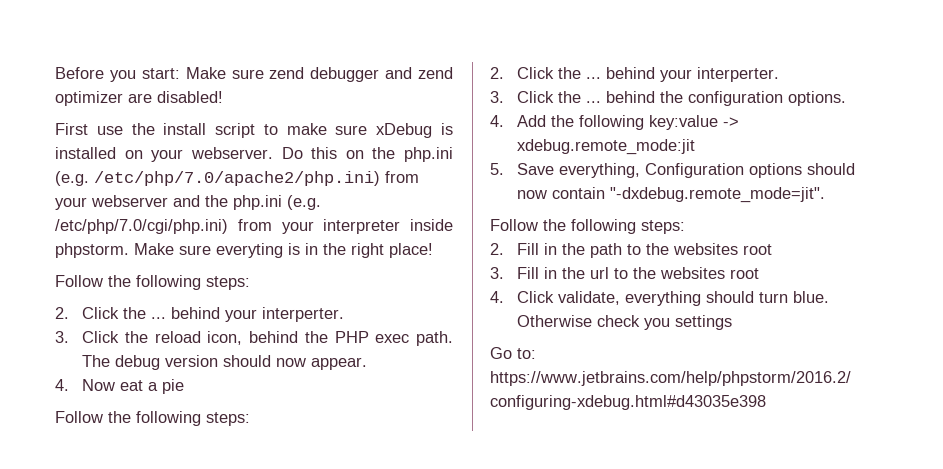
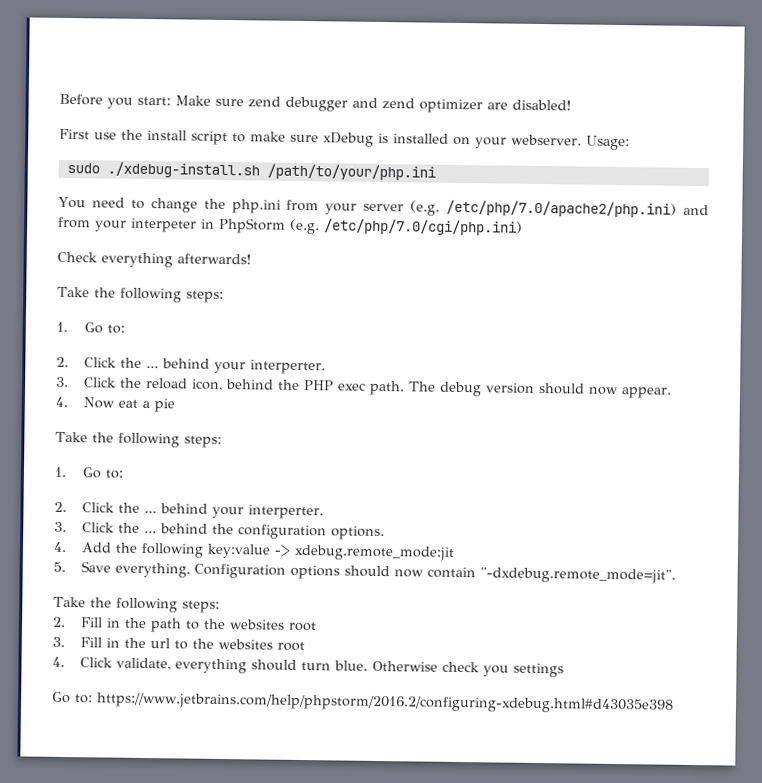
[281,147,453,162] Do this on the php.ini -> [586,135,630,151] [66,161,436,181] [58,196,405,215] Usage: // sudo ./xdebug-install.sh /path/to/your/php.ini // You need to change the php.ini from your server
[385,171,419,183] [55,195,321,210] [55,219,453,234] [55,243,433,258] [55,275,250,290] from your webserver and the php.ini (e.g. /etc/php/7.0/cgi/php.ini) from your interpreter inside phpstorm. Make sure everyting is in the right place! // Follow the following steps: -> [683,204,710,216] [58,216,523,236] [57,251,251,268] [57,286,224,303] [56,321,125,334] and from your interpeter in PhpStorm (e.g. /etc/php/7.0/cgi/php.ini) // Check everything afterwards! // Take the following steps: // 1. Go to:
[55,411,250,426] Follow the following steps: -> [55,431,222,448] [54,466,123,479] Take the following steps: // 1. Go to:
[490,219,538,231] Follow -> [53,596,86,608] Take

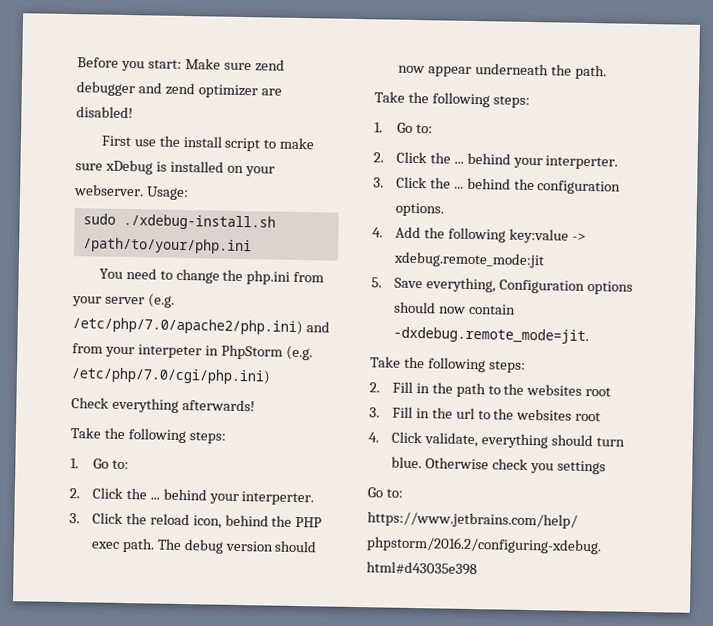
[620,387,672,399] [55,396,175,413] appear. // 4. Now eat a pie -> [427,62,607,80] appear underneath the path.
[479,567,676,584] "-dxdebug.remote_mode=jit". -> [392,326,589,345] -dxdebug.remote_mode=jit.

